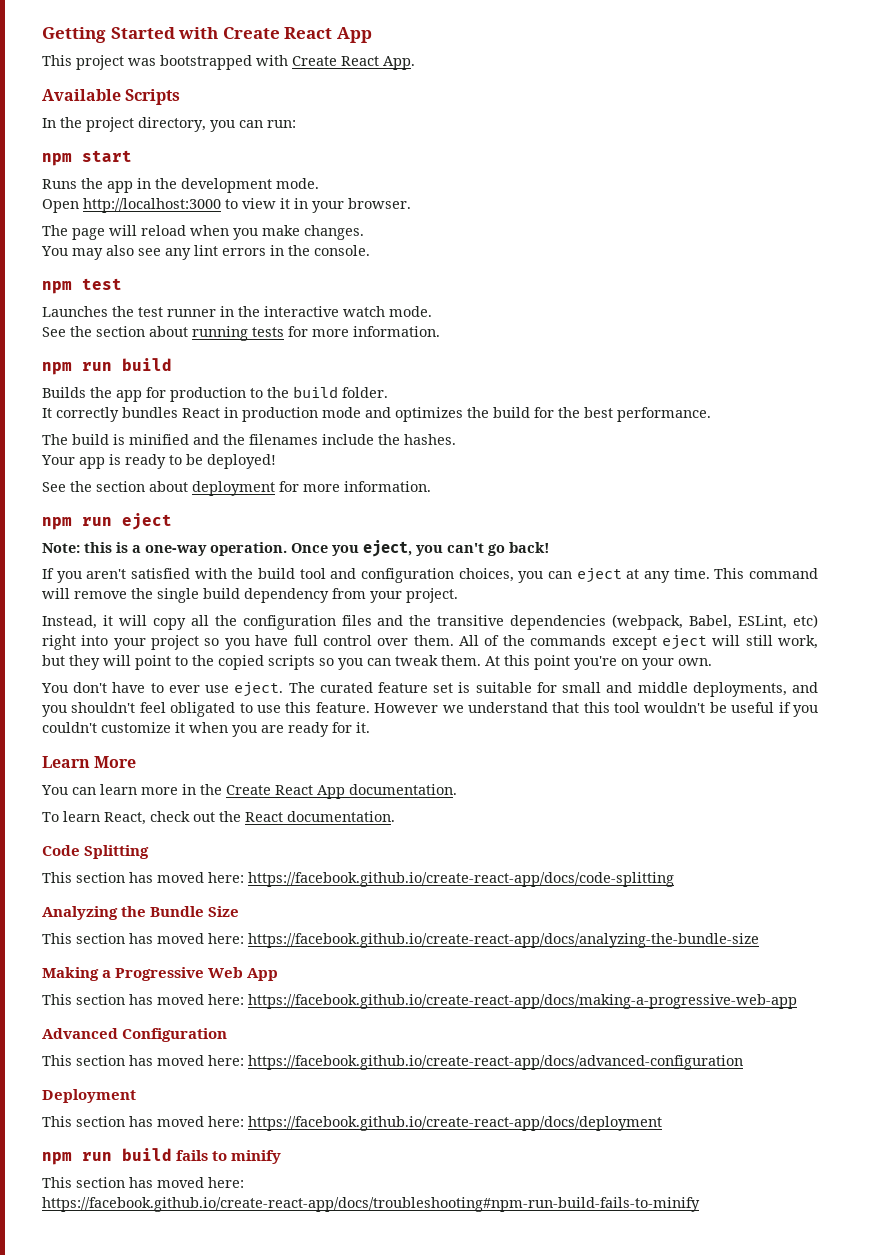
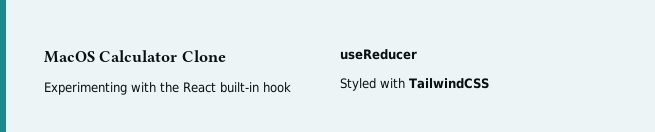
[42,27,372,43] [42,55,415,70] [42,89,181,105] [42,117,296,132] [42,150,132,166] [42,178,319,193] [42,198,411,213] [42,225,364,240] [41,245,370,260] [42,278,122,294] [42,306,432,317] [42,326,440,341] [42,358,172,375] [42,386,388,402] [42,407,711,422] [42,434,456,445] [41,454,276,469] [42,481,431,496] [42,513,172,530] [42,540,550,557] [42,568,818,583] [42,588,458,603] [42,614,818,630] [42,635,818,650] [42,655,712,670] [41,682,818,697] [42,702,819,717] [42,722,370,737] [42,756,137,768] [41,784,457,799] [42,811,395,825] [42,845,150,859] [42,872,674,887] [42,906,240,920] [42,933,759,948] [42,967,279,981] [42,994,797,1009] [42,1028,228,1042] [42,1055,743,1070] [42,1089,136,1103] [42,1116,662,1131] [42,1148,282,1165] [42,1177,244,1188] [42,1197,700,1212] Getting Started with Create React App // This project was bootstrapped with Create React App. // Available Scripts // In the project directory, you can run: // npm start // Runs the app in the development mode. // Open http://localhost:3000 to view it in your browser. // The page will reload when you make changes. // You may also see any lint errors in the console. // npm test // Launches the test runner in the interactive watch mode. // See the section about running tests for more information. // npm run build // Builds the app for production to the build folder. // It correctly bundles React in production mode and optimizes the build for the best performance. // The build is minified and the filenames include the hashes. // Your app is ready to be deployed! // See the section about deployment for more information. // npm run eject // Note: this is a one-way operation. Once you eject, you can't go back! // If you aren't satisfied with the build tool and configuration choices, you can eject at any time. This command will remove the single build dependency from your project. // Instead, it will copy all the configuration files and the transitive dependencies (webpack, Babel, ESLint, etc) right into your project so you have full control over them. All of the commands except eject will still work, but they will point to the copied scripts so you can tweak them. At this point you're on your own. // You don't have to ever use eject. The curated feature set is suitable for small and middle deployments, and you shouldn't feel obligated to use this feature. However we understand that this tool wouldn't be useful if you couldn't customize it when you are ready for it. // Learn More // You can learn more in the Create React App documentation. // To learn React, check out the React documentation. // Code Splitting // This section has moved here: https://facebook.github.io/create-react-app/docs/code-splitting // Analyzing the Bundle Size // This section has moved here: https://facebook.github.io/create-react-app/docs/analyzing-the-bundle-size // Making a Progressive Web App // This section has moved here: https://facebook.github.io/create-react-app/docs/making-a-progressive-web-app // Advanced Configuration // This section has moved here: https://facebook.github.io/create-react-app/docs/advanced-configuration // Deployment // This section has moved here: https://facebook.github.io/create-react-app/docs/deployment // npm run build fails to minify // This section has moved here: https://facebook.github.io/create-react-app/docs/troubleshooting#npm-run-build-fails-to-minify -> [44,50,226,63] [44,82,291,95] [340,49,417,60] [340,78,489,91] MacOS Calculator Clone // Experimenting with the React built-in hook useReducer // Styled with TailwindCSS

